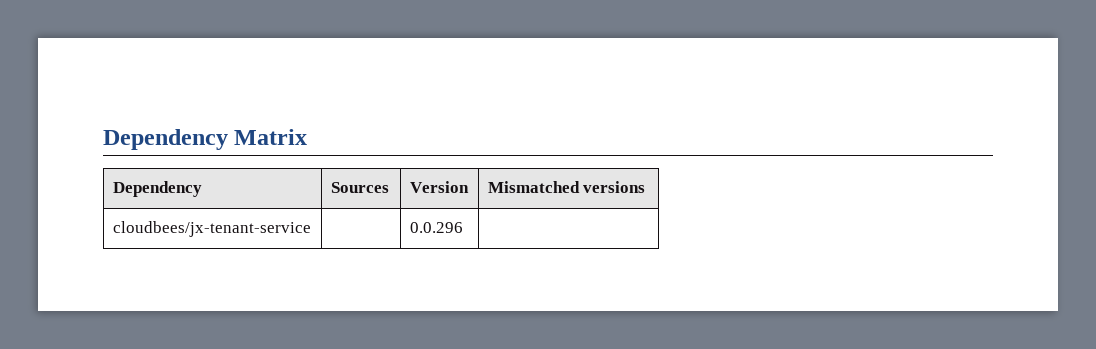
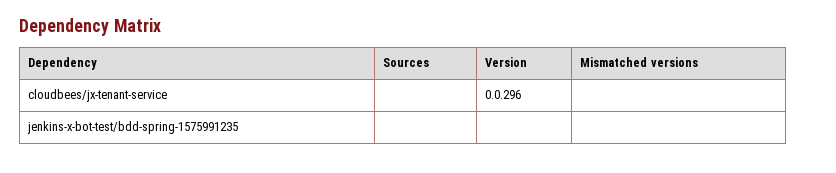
(463, 227) none -> [27,121,239,134] // jenkins-x-bot-test/bdd-spring-1575991235 | | |

